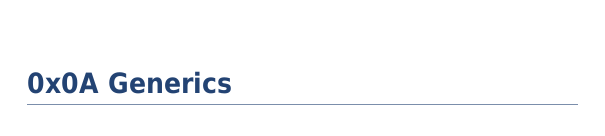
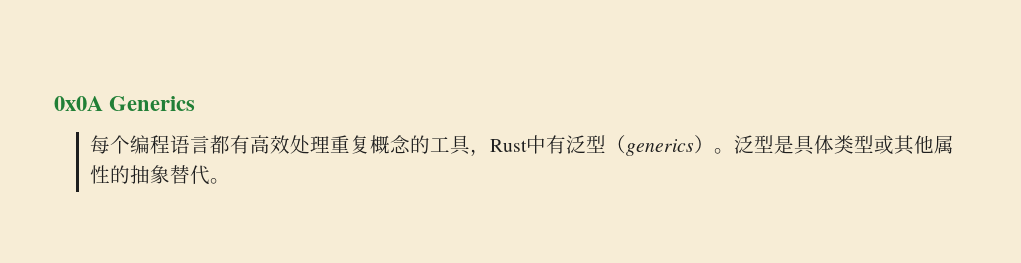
(232, 82) none -> [89,135,954,156] [89,165,230,185] // 每个编程语言都有高效处理重复概念的工具，Rust中有泛型（generics）。泛型是具体类型或其他属性的抽象替代。

